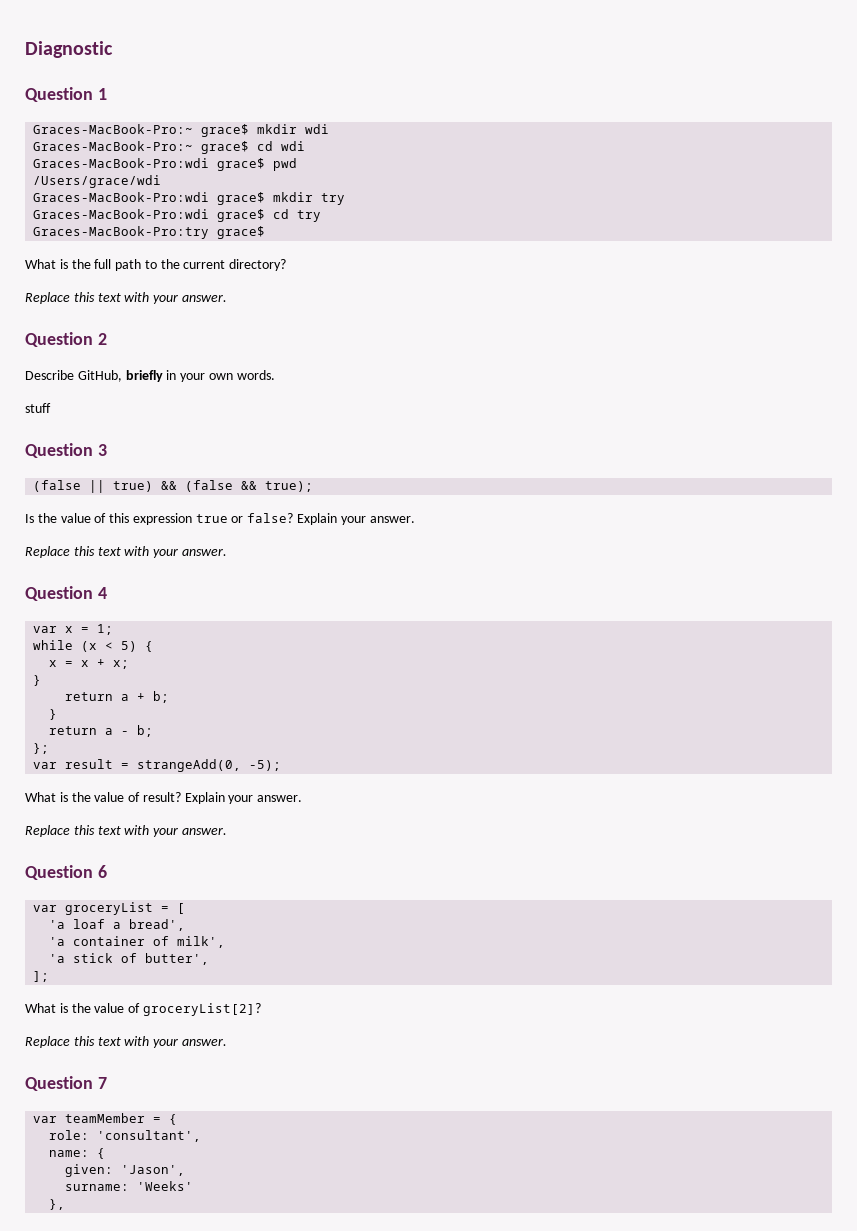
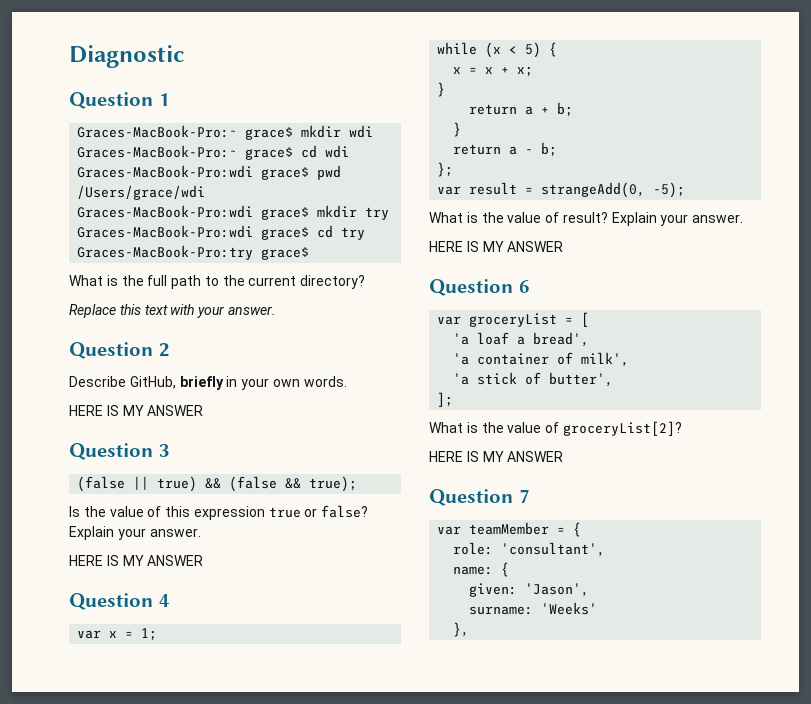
[25,403,51,413] stuff -> [69,405,204,416] HERE IS MY ANSWER
[25,546,227,558] Replace this text with your answer. -> [69,555,204,566] HERE IS MY ANSWER
[25,825,227,837] Replace this text with your answer. -> [429,241,564,252] HERE IS MY ANSWER
[25,1036,227,1048] Replace this text with your answer. -> [429,451,564,462] HERE IS MY ANSWER

